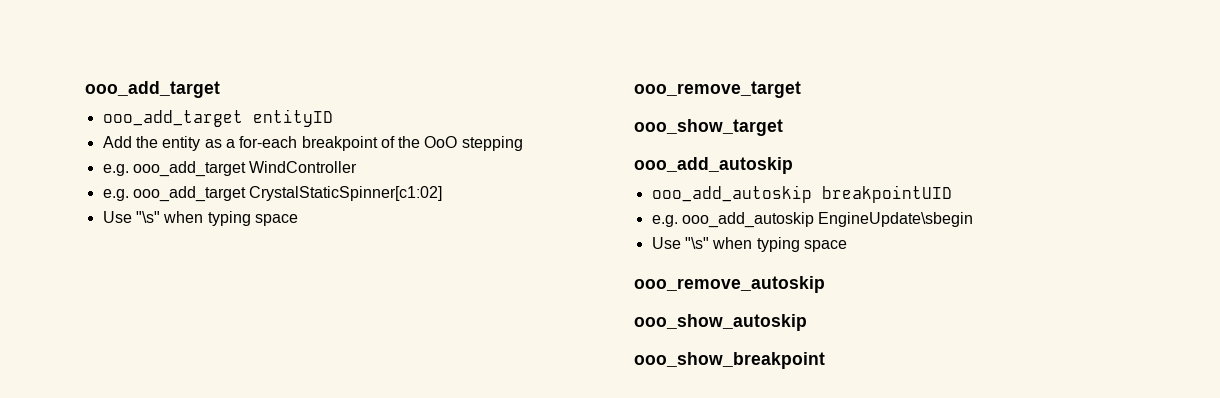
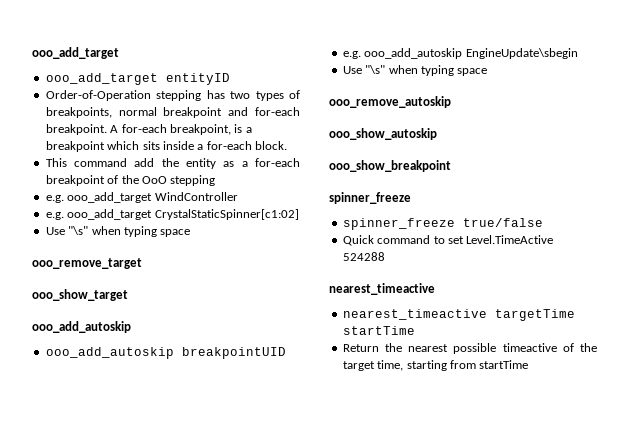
[102,136,132,148] Add -> [45,90,300,101] [45,107,300,118] [45,124,252,135] [45,141,287,152] [45,158,155,167] Order-of-Operation stepping has two types of breakpoints, normal breakpoint and for-each breakpoint. A for-each breakpoint, is a breakpoint which sits inside a for-each block. // This command add
(825, 360) none -> [329,192,411,204] [342,218,543,230] [342,235,554,246] [342,252,385,261] [329,283,435,295] [342,309,575,321] [342,326,415,335] [342,343,597,354] [342,360,529,371] // spinner_freeze // spinner_freeze true/false // Quick command to set Level.TimeActive 524288 // nearest_timeactive // nearest_timeactive targetTime startTime // Return the nearest possible timeactive of the target time, starting from startTime

